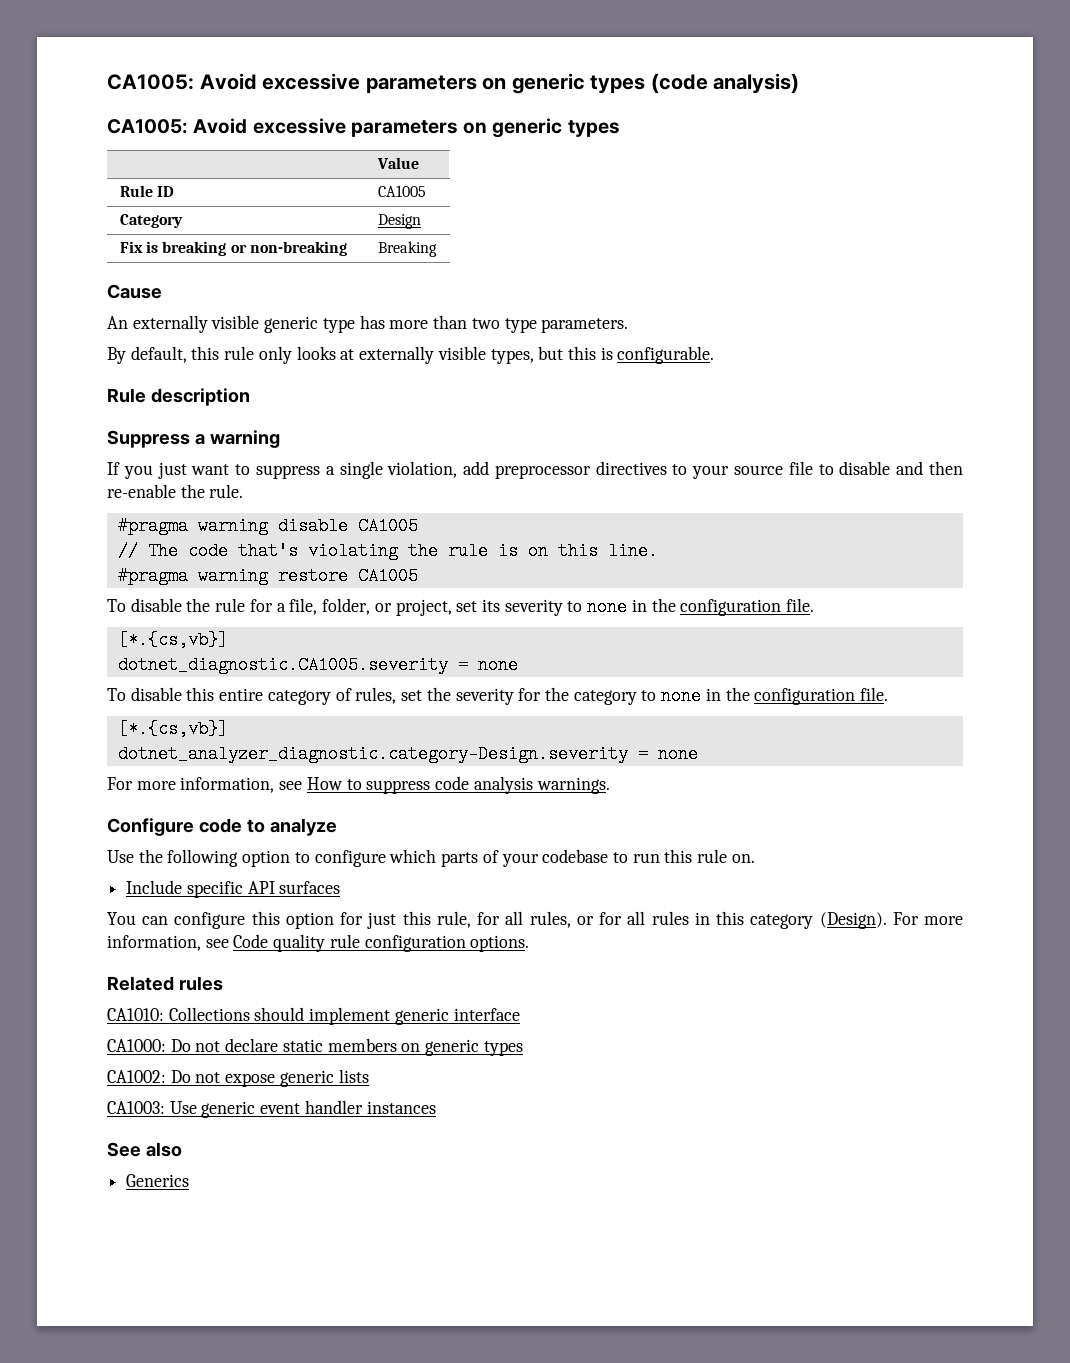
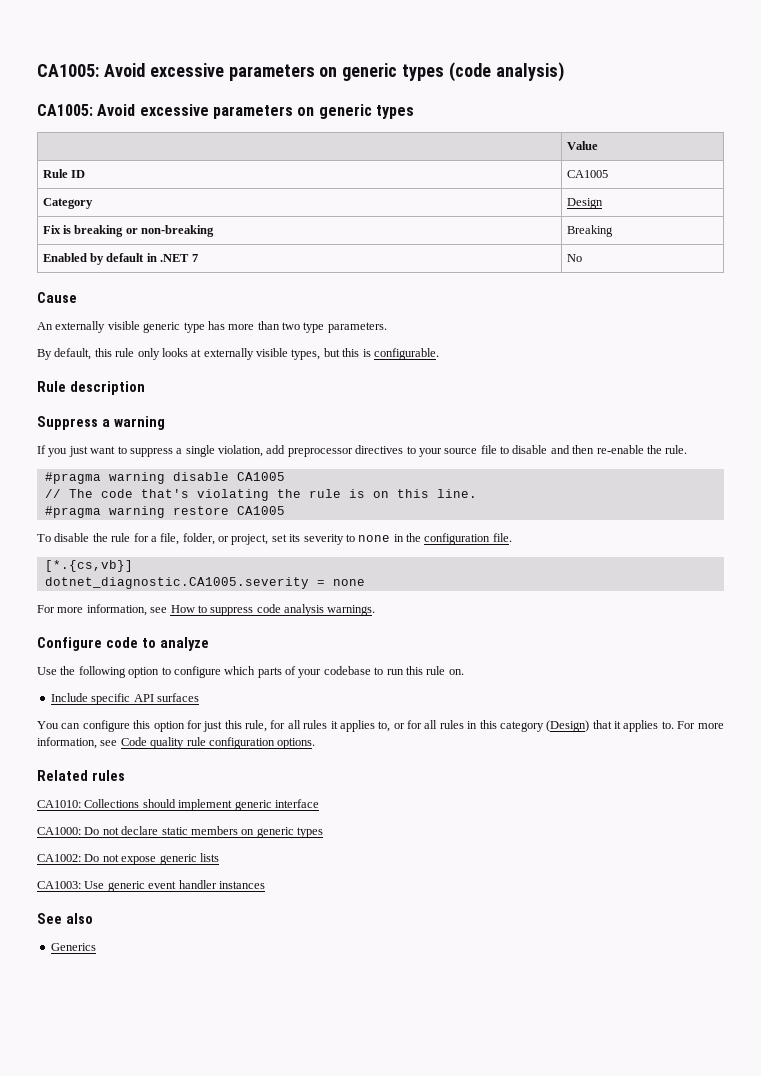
(437, 249) none -> [42,253,198,265] [566,254,582,262] // Enabled by default in .NET 7 | No
[107,687,889,705] [117,720,228,738] [117,745,698,763] // To disable this entire category of rules, set the severity for the category to none in the configuration file. // [*.{cs,vb}] // dotnet_analyzer_diagnostic.category-Design.severity = none -> (365, 582) none
[529,911,571,928] rules, -> [303,720,391,732] rules it applies to,
[819,912,887,929] (Design). -> [546,720,674,732] (Design) that it applies to.

